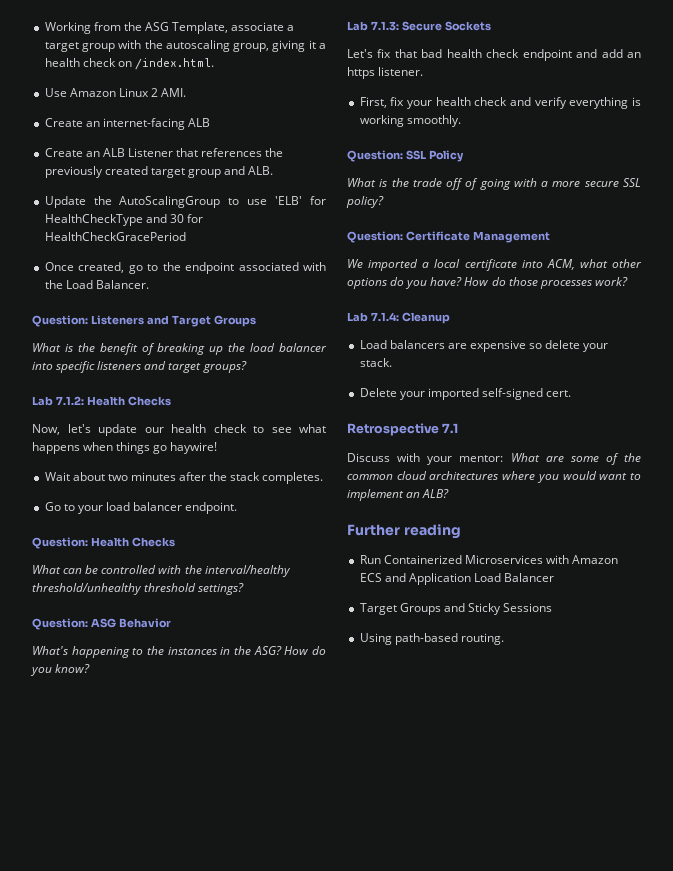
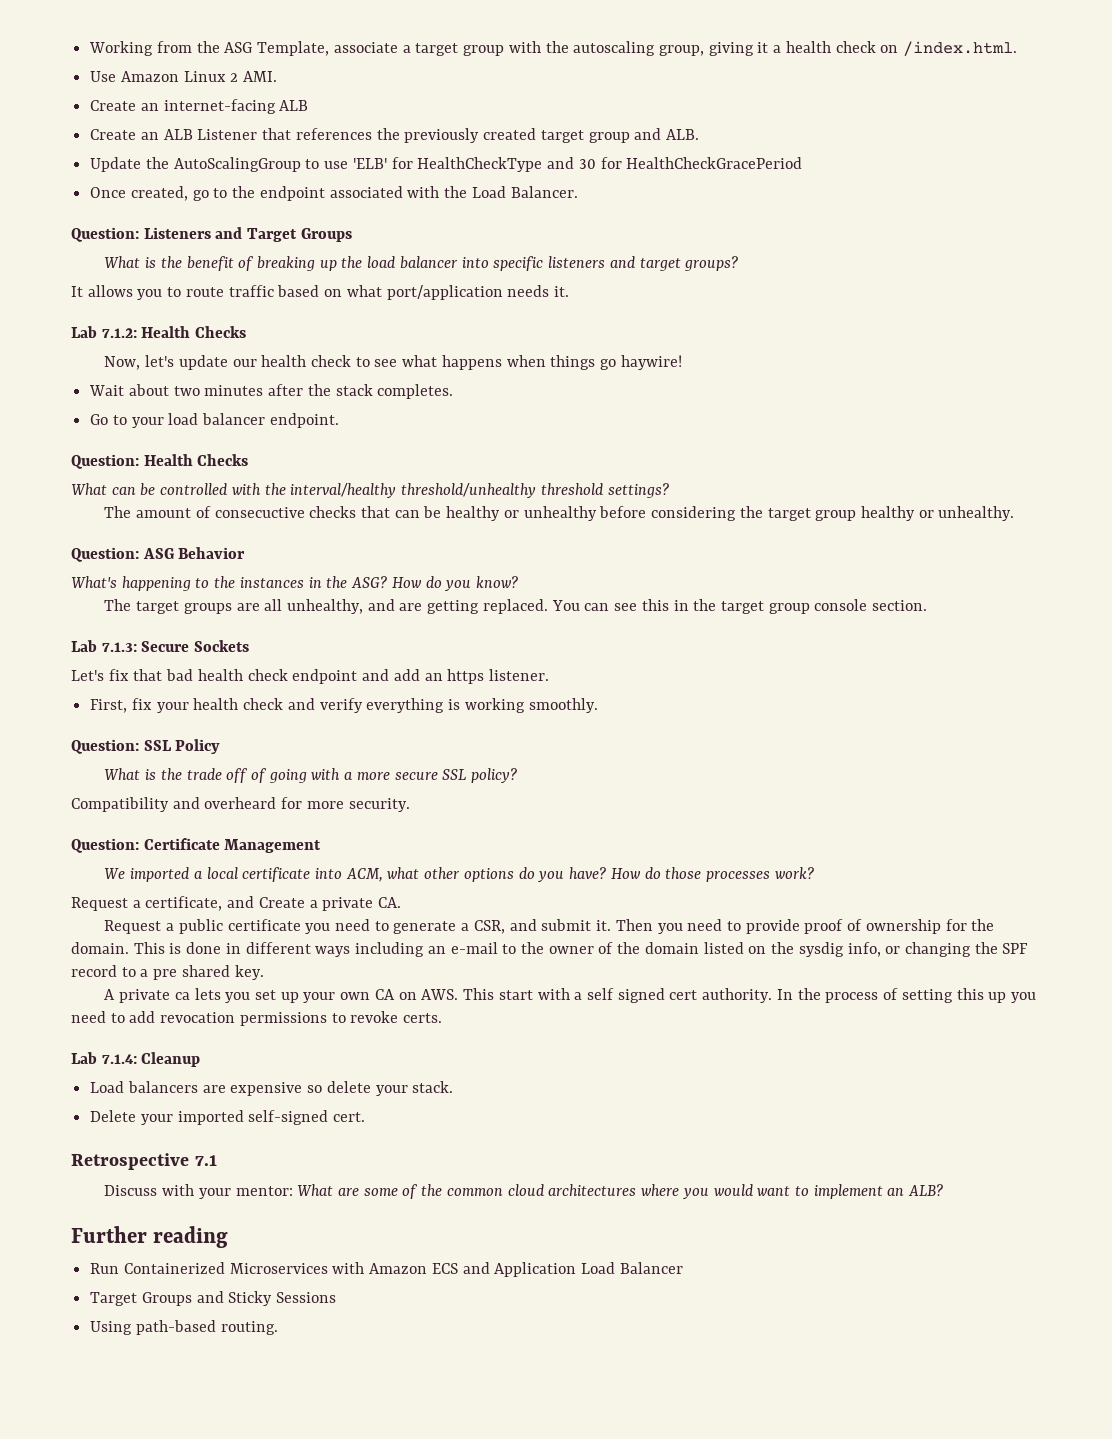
(247, 367) none -> [71,285,569,300] // It allows you to route traffic based on what port/application needs it.
(245, 589) none -> [104,506,1015,521] // The amount of consecuctive checks that can be healthy or unhealthy before considering the target group healthy or unhealthy.
(91, 668) none -> [104,599,928,614] // The target groups are all unhealthy, and are getting replaced. You can see this in the target group console section.
(384, 202) none -> [71,797,410,812] // Compatibility and overheard for more security.
(628, 281) none -> [71,896,402,911] [104,919,995,934] [71,942,1029,957] [71,965,264,980] [104,988,1036,1003] [71,1011,443,1026] // Request a certificate, and Create a private CA. // Request a public certificate you need to generate a CSR, and submit it. Then you need to provide proof of ownership for the domain. This is done in different ways including an e-mail to the owner of the domain listed on the sysdig info, or changing the SPF record to a pre shared key. // A private ca lets you set up your own CA on AWS. This start with a self signed cert authority. In the process of setting this up you need to add revocation permissions to revoke certs.

